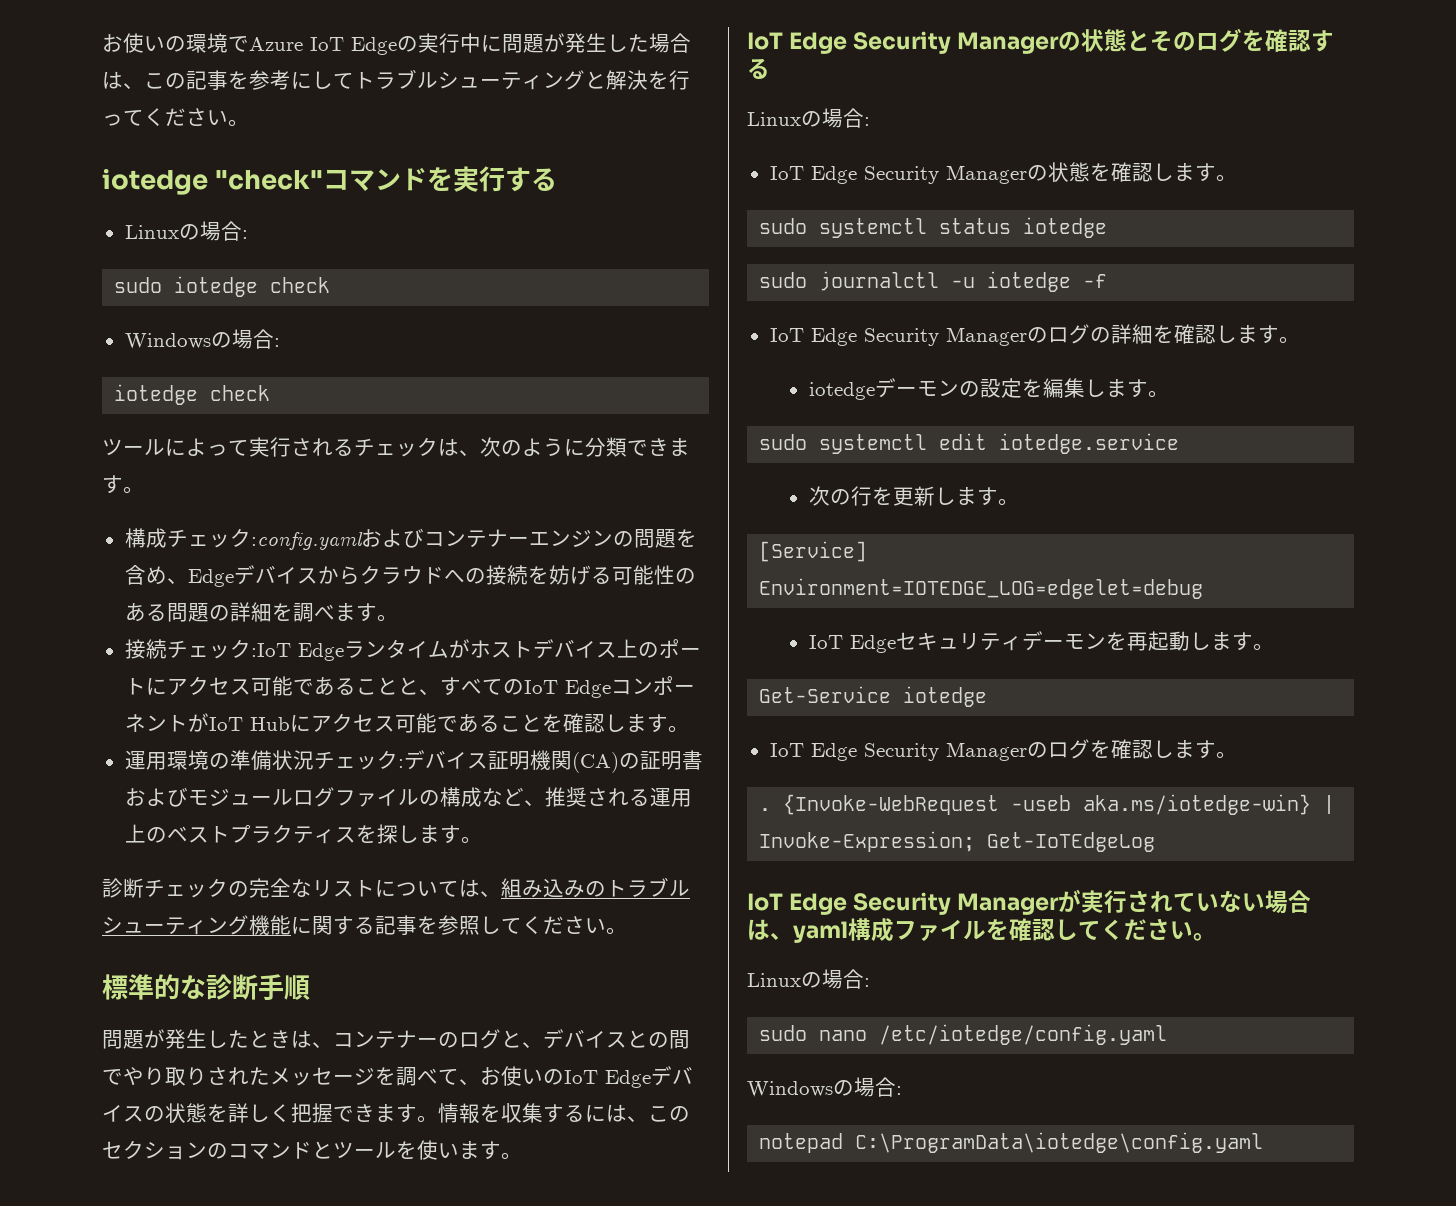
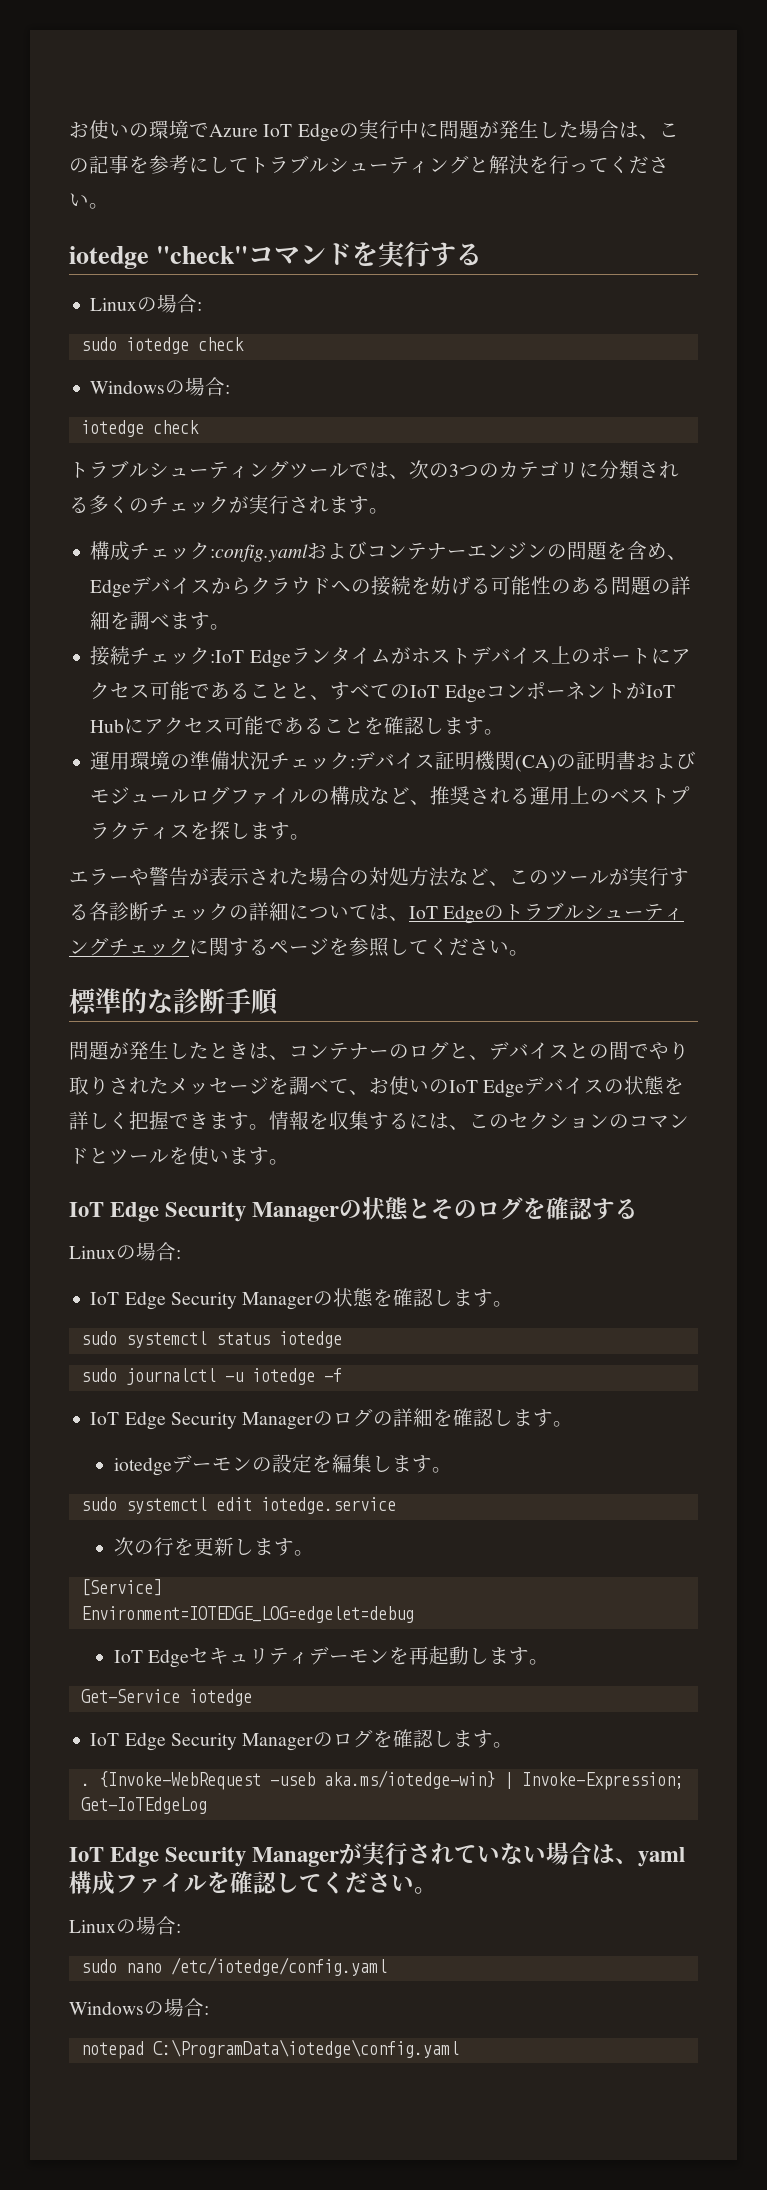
[102,437,669,457] ツールによって実行されるチェックは、次のように分類でき -> [69,460,679,480] [69,495,329,514] トラブルシューティングツールでは、次の3つのカテゴリに分類される多くのチェックが実行され
(482, 840) none -> [69,866,689,887] [69,902,109,921] エラーや警告が表示された場合の対処方法など、このツールが実行する各
[249,878,375,898] 完全なリスト -> [249,902,289,921] 詳細
[501,878,585,898] 組み込み -> [409,905,485,924] IoT Edge
[249,915,291,935] 機能 -> [109,938,189,956] チェック
[375,915,417,935] 記事 -> [269,938,329,955] ページ

